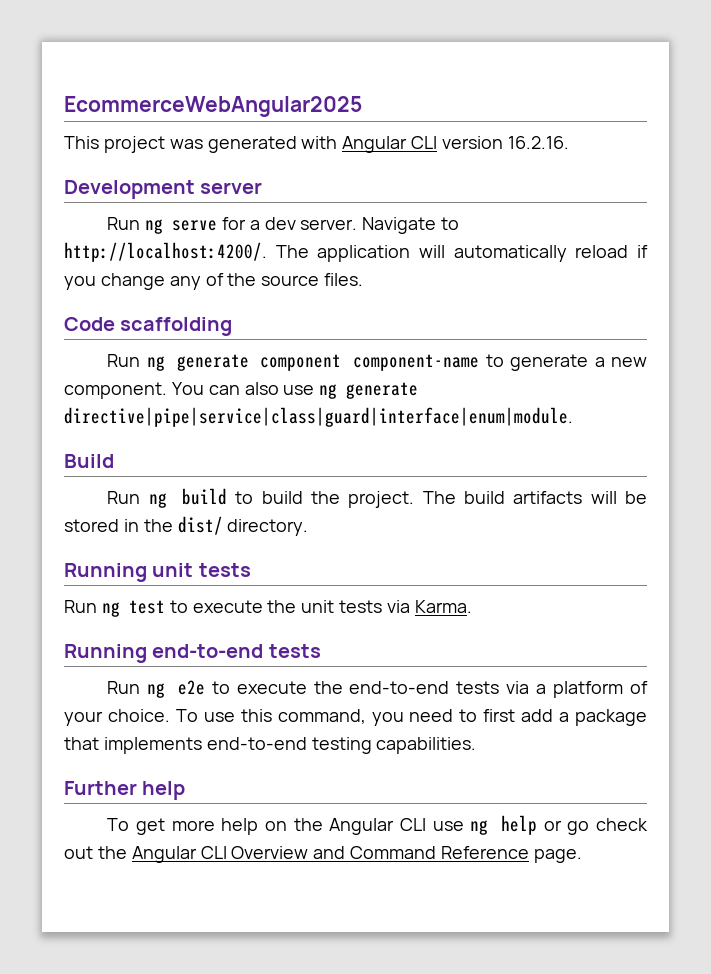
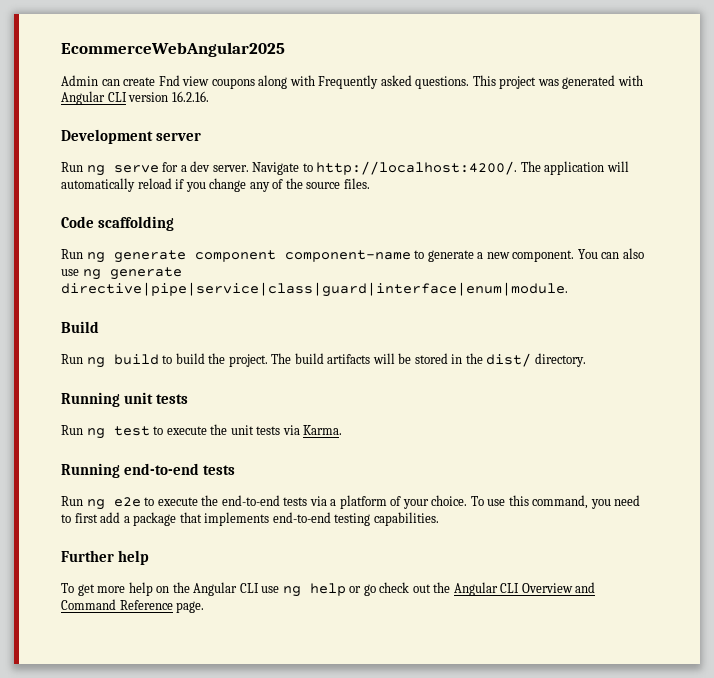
(362, 106) none -> [61,75,470,89] Admin can create Fnd view coupons along with Frequently asked questions.

